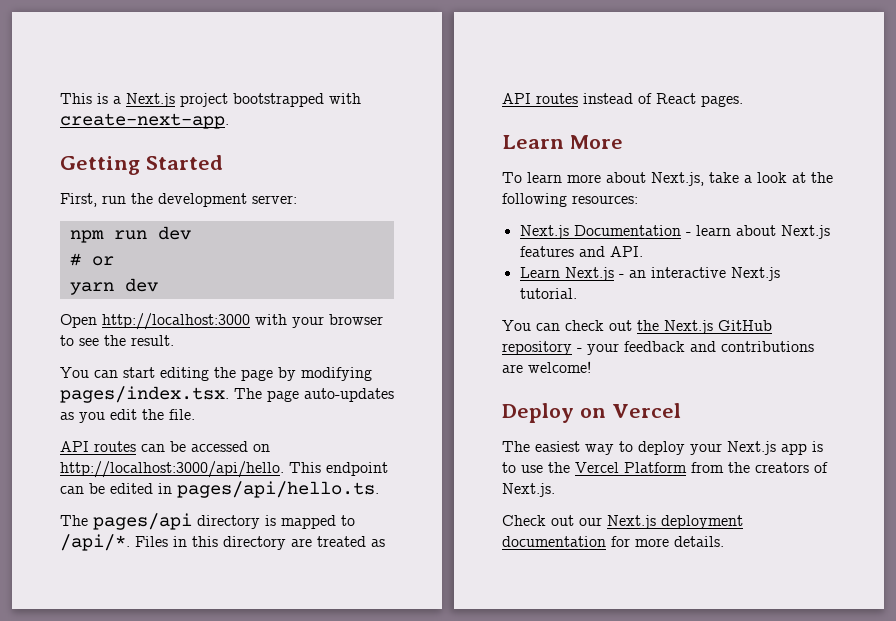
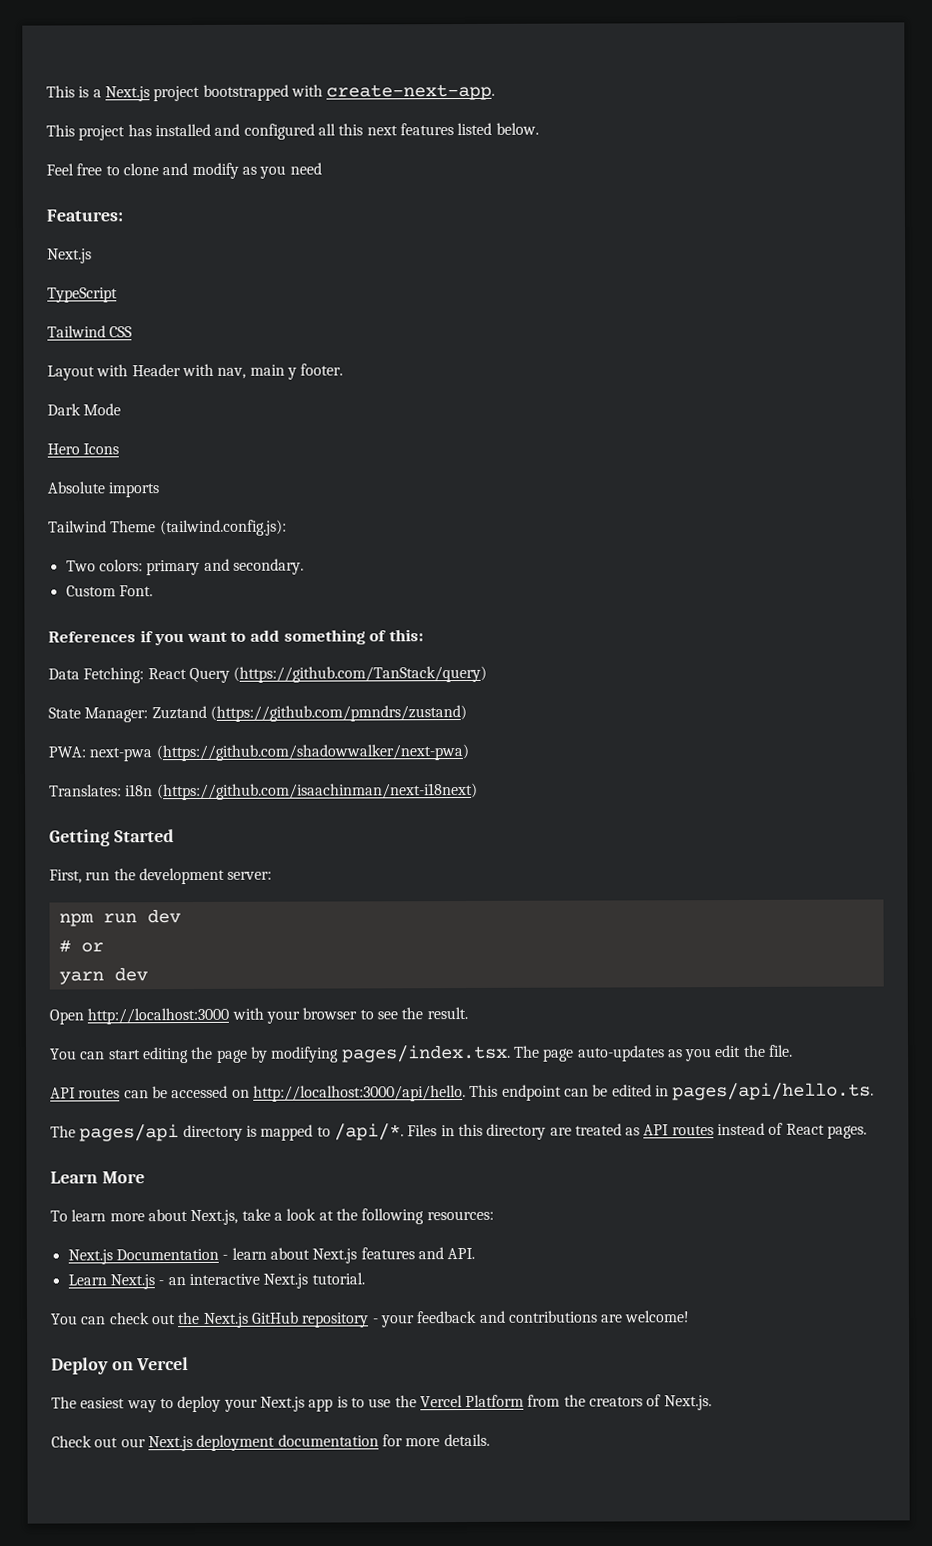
(229, 121) none -> [46,122,539,141] [46,162,322,180] [46,209,123,222] [47,248,92,264] [47,287,118,303] [47,325,133,338] [47,363,344,381] [47,403,122,416] [47,443,120,455] [47,481,160,498] [48,519,287,537] [65,558,304,576] [65,585,153,597] [48,629,424,646] [48,665,488,684] [48,704,467,723] [48,743,469,762] [49,782,478,801] // This project has installed and configured all this next features listed below. // Feel free to clone and modify as you need // Features: // Next.js // TypeScript // Tailwind CSS // Layout with Header with nav, main y footer. // Dark Mode // Hero Icons // Absolute imports // Tailwind Theme (tailwind.config.js): // Two colors: primary and secondary. // Custom Font. // References if you want to add something of this: // Data Fetching: React Query (https://github.com/TanStack/query) // State Manager: Zuztand (https://github.com/pmndrs/zustand) // PWA: next-pwa (https://github.com/shadowwalker/next-pwa) // Translates: i18n (https://github.com/isaachinman/next-i18next)

